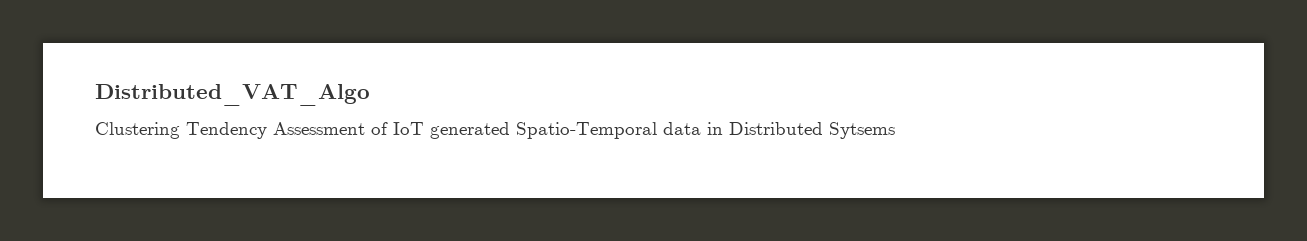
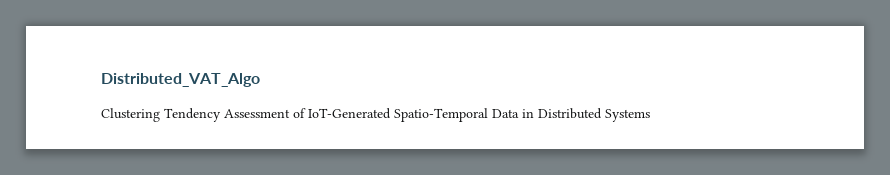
[393,122,701,139] IoT generated Spatio-Temporal data -> [308,108,519,122] IoT-Generated Spatio-Temporal Data
[829,122,895,139] Sytsems -> [605,109,650,122] Systems

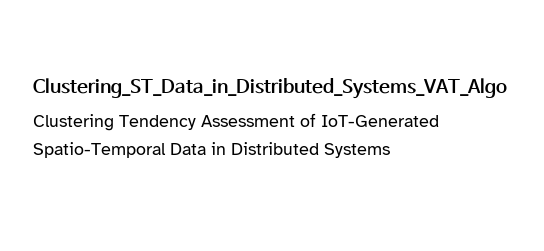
[101,73,260,87] Distributed_VAT_Algo -> [33,78,507,99] Clustering_ST_Data_in_Distributed_Systems_VAT_Algo

